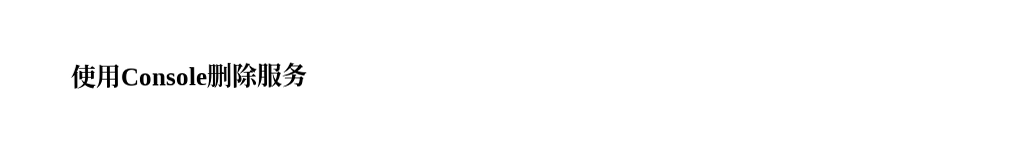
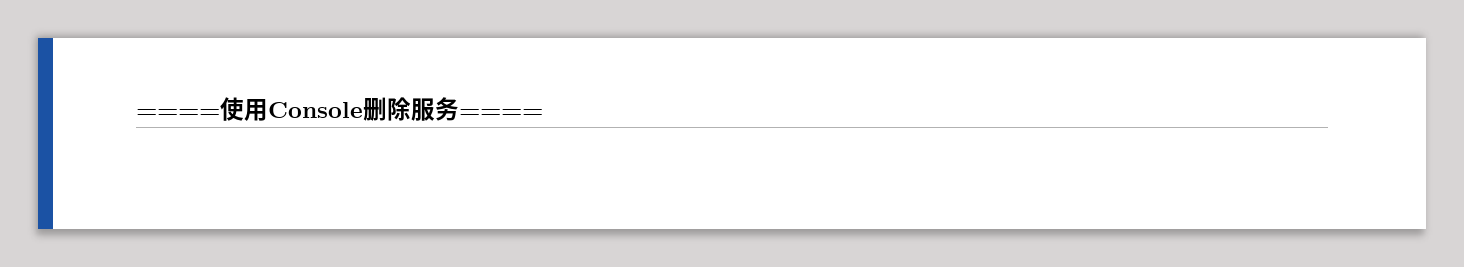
(70, 76) none -> [136,109,220,118] ====
(308, 75) none -> [459,109,543,118] ====

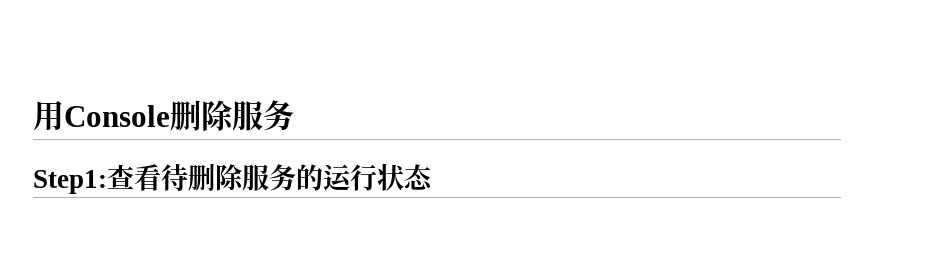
[136,97,244,121] ====使 -> (33, 115) none
[459,109,543,118] ==== -> [33,163,433,194] // Step1:查看待删除服务的运行状态

